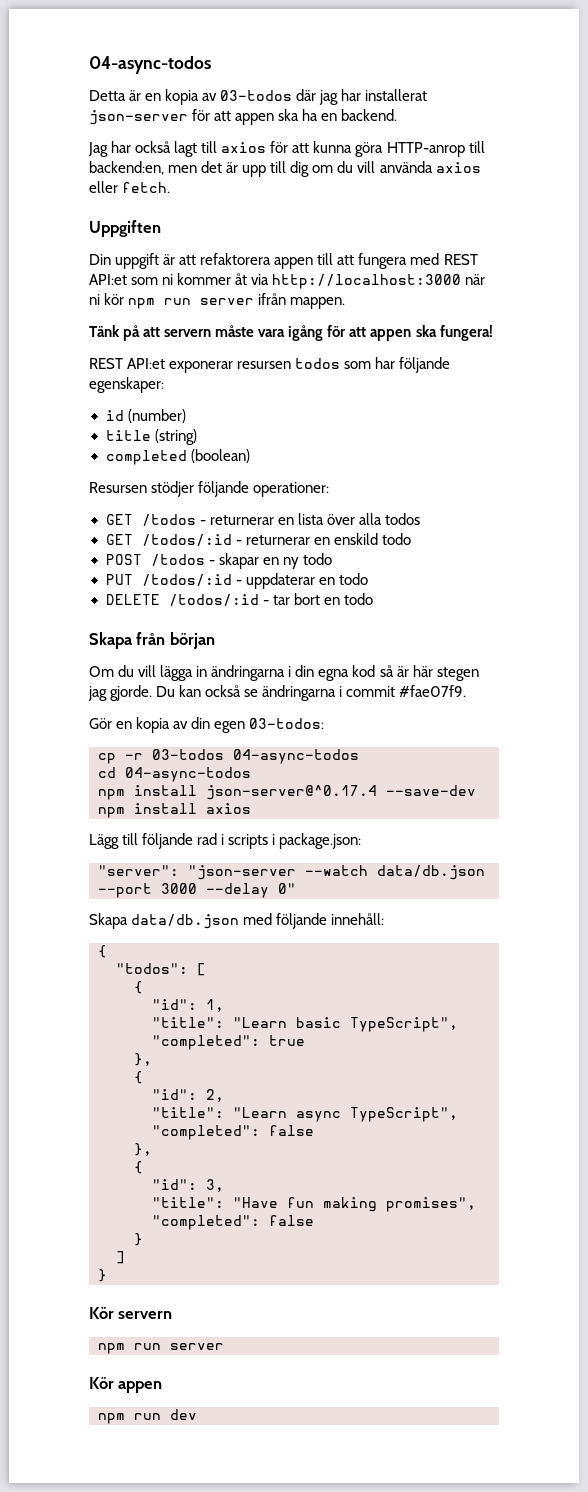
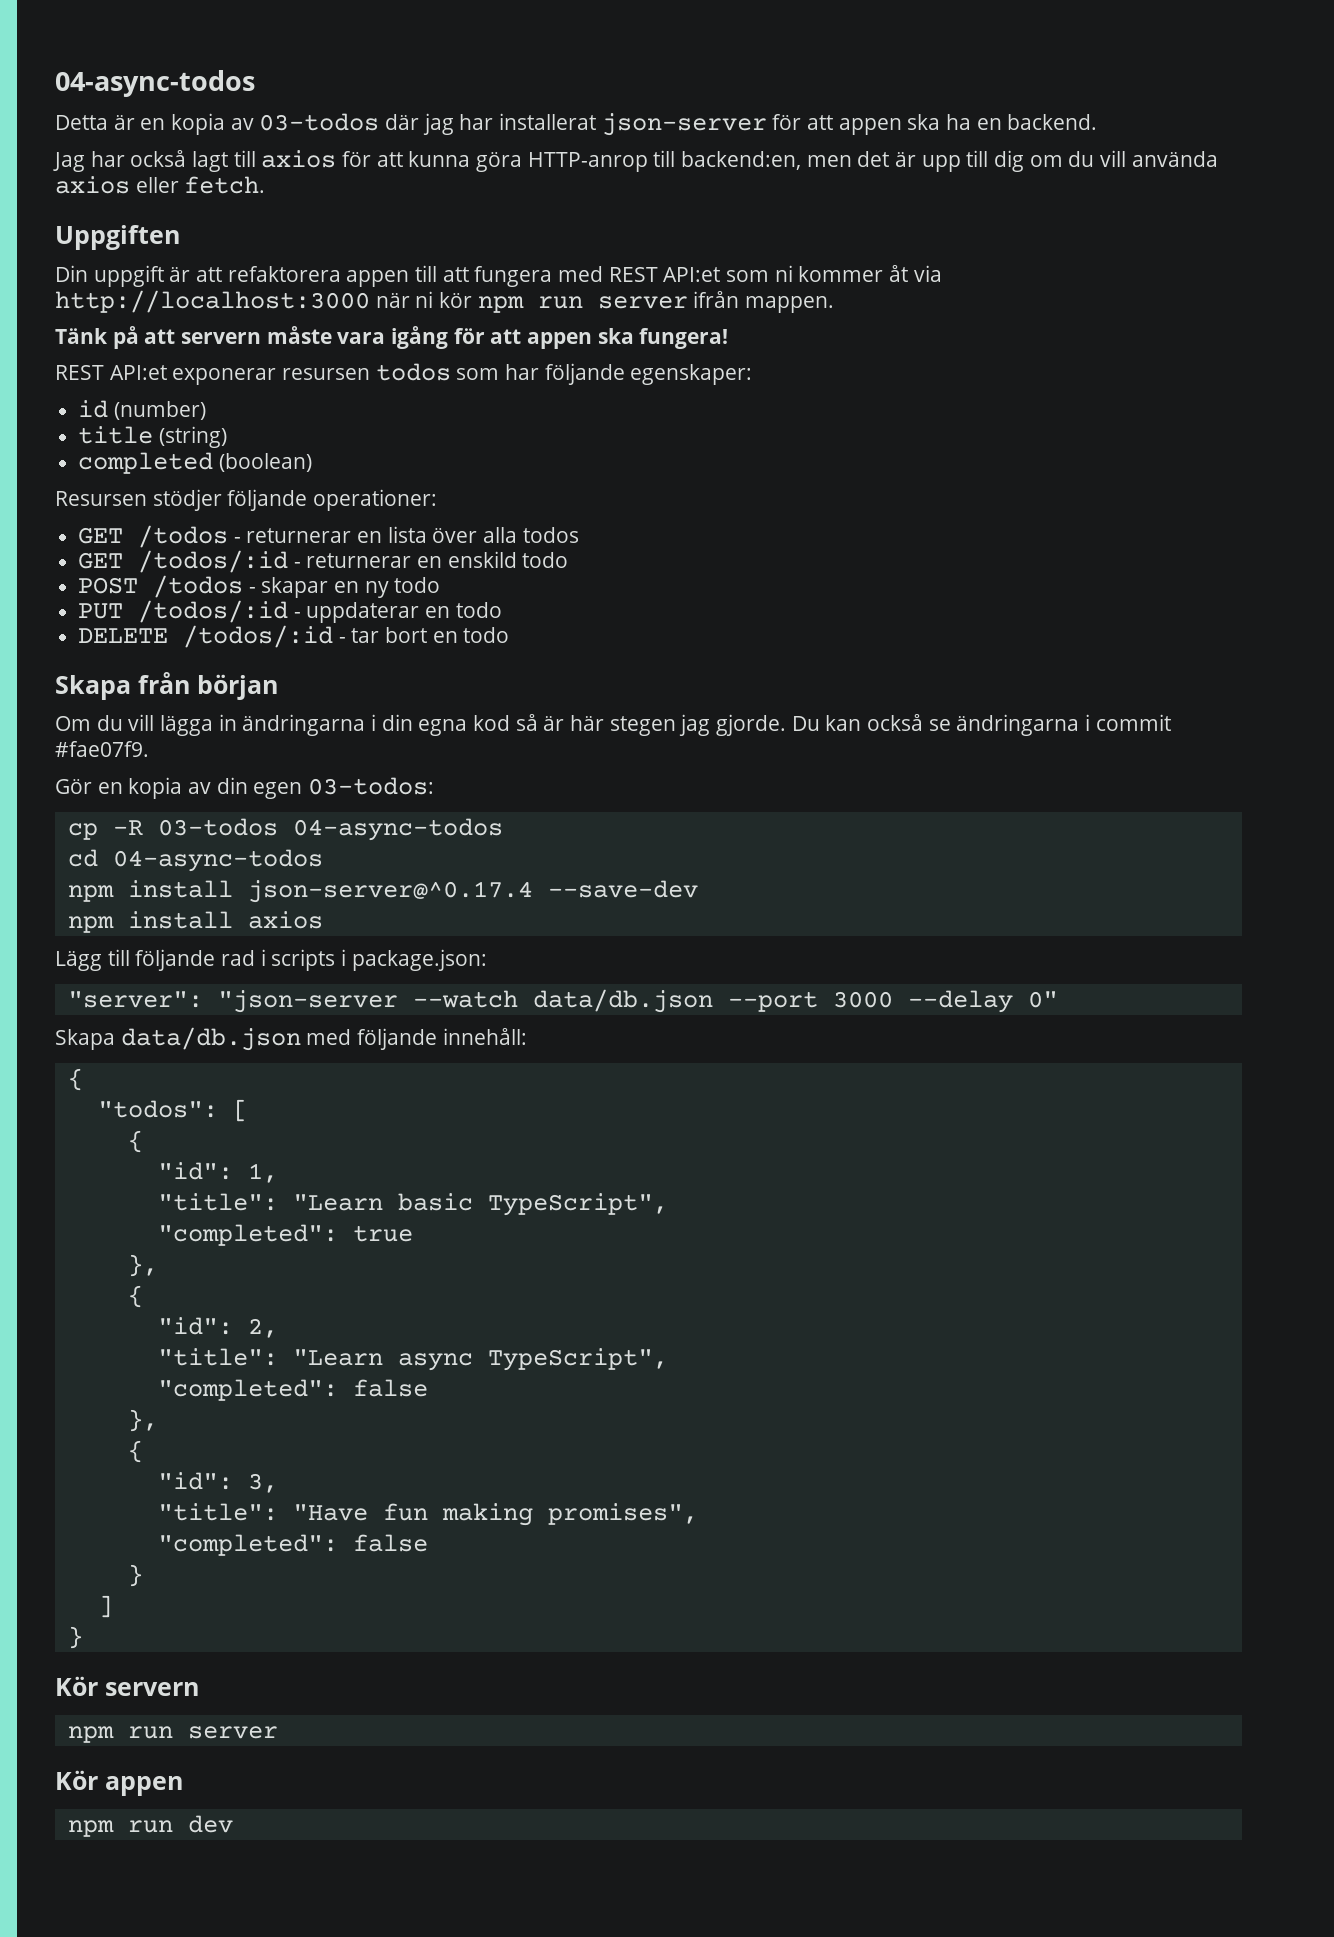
[125,753,143,760] -r -> [112,820,143,835] -R

